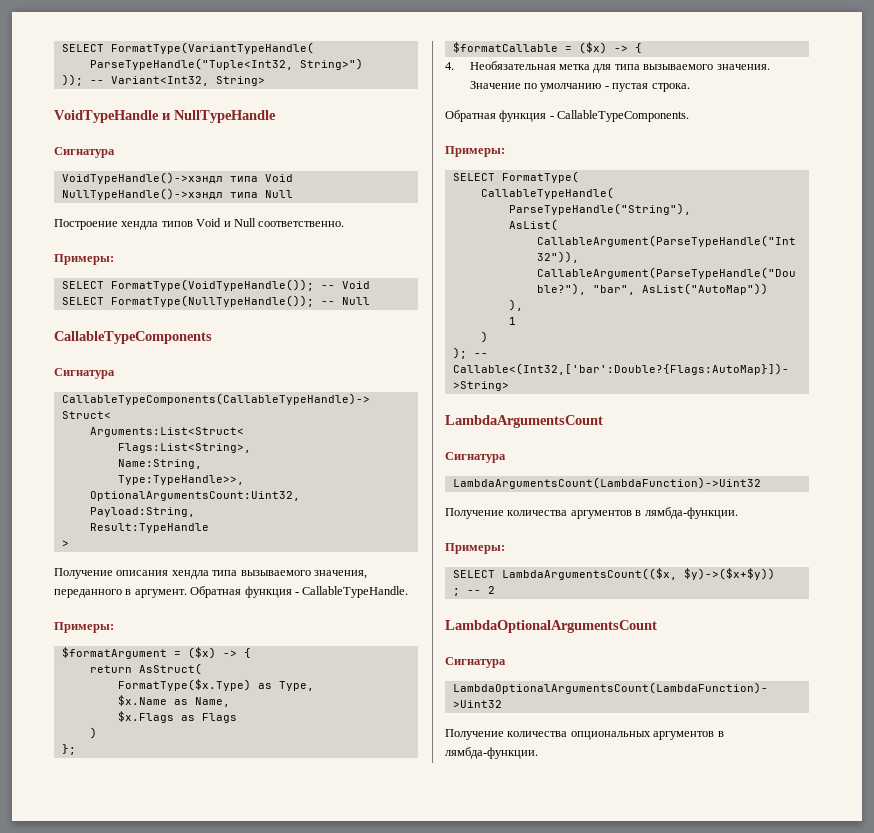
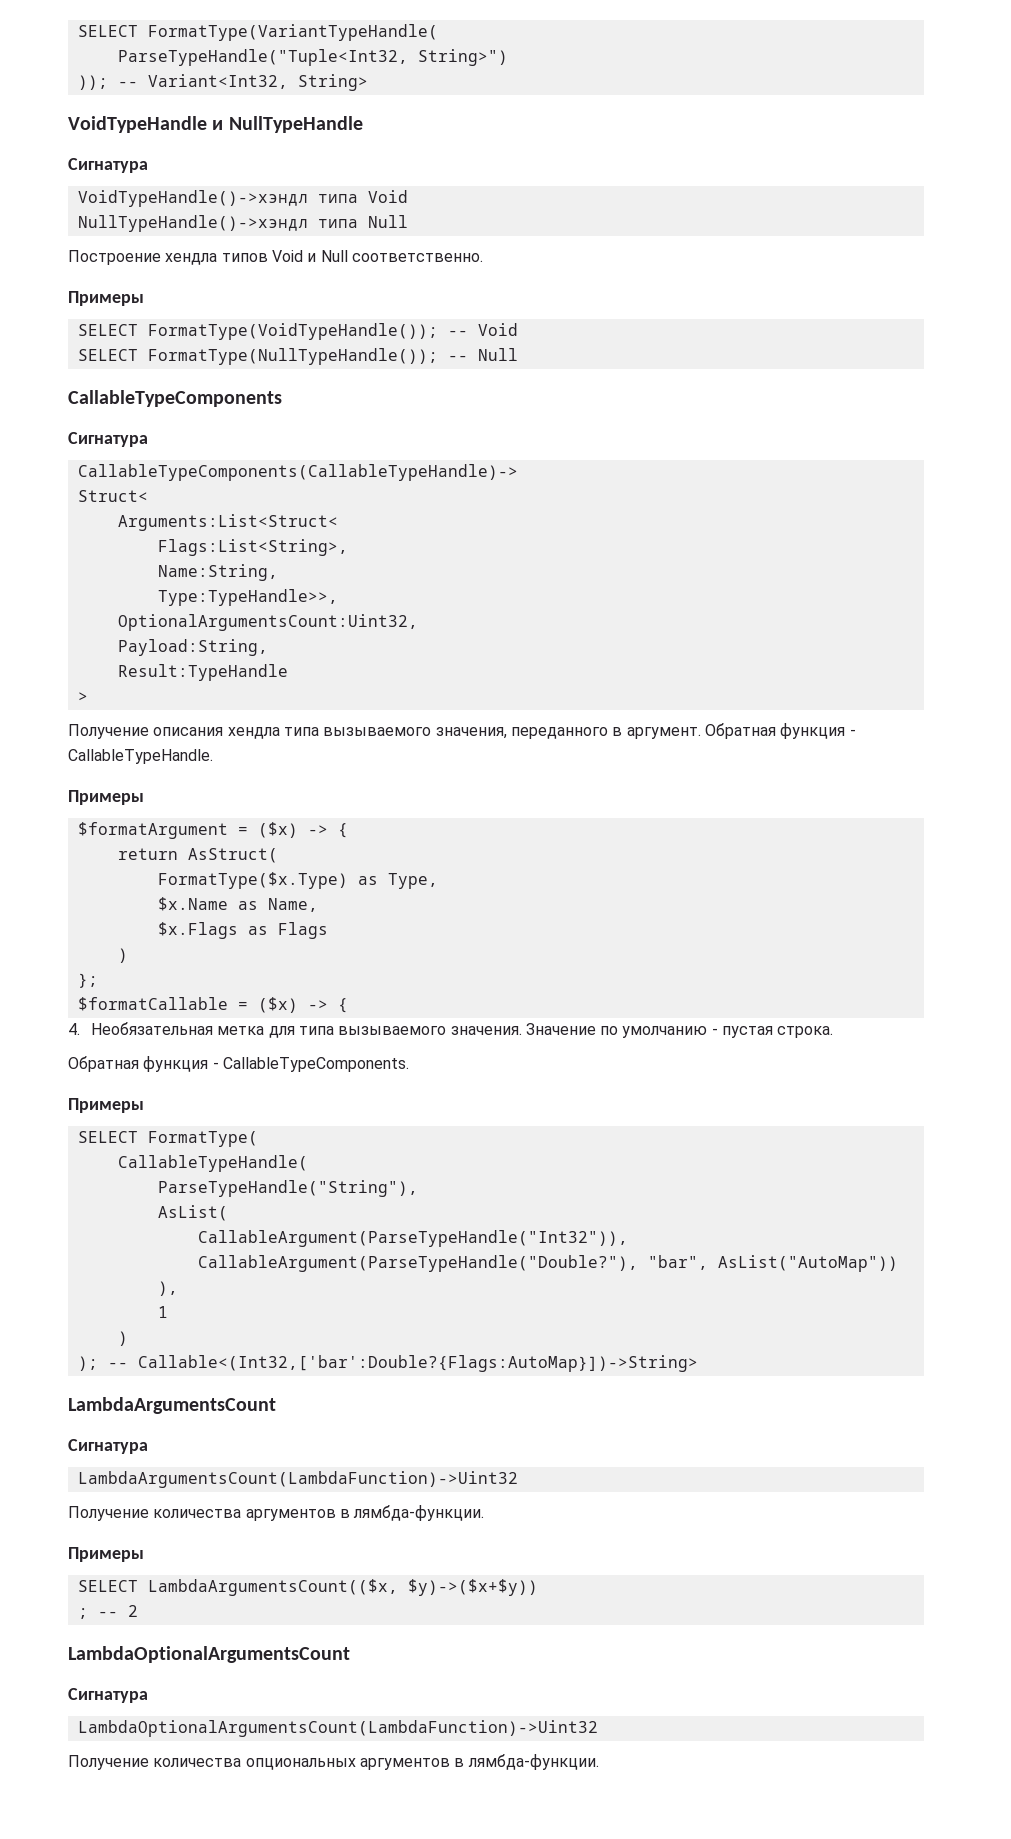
[54,254,114,265] Примеры: -> [68,291,144,306] Примеры
[54,622,114,633] Примеры: -> [68,790,144,805] Примеры
[445,146,505,157] Примеры: -> [68,1098,144,1113] Примеры
[445,543,505,554] Примеры: -> [68,1547,144,1562] Примеры

